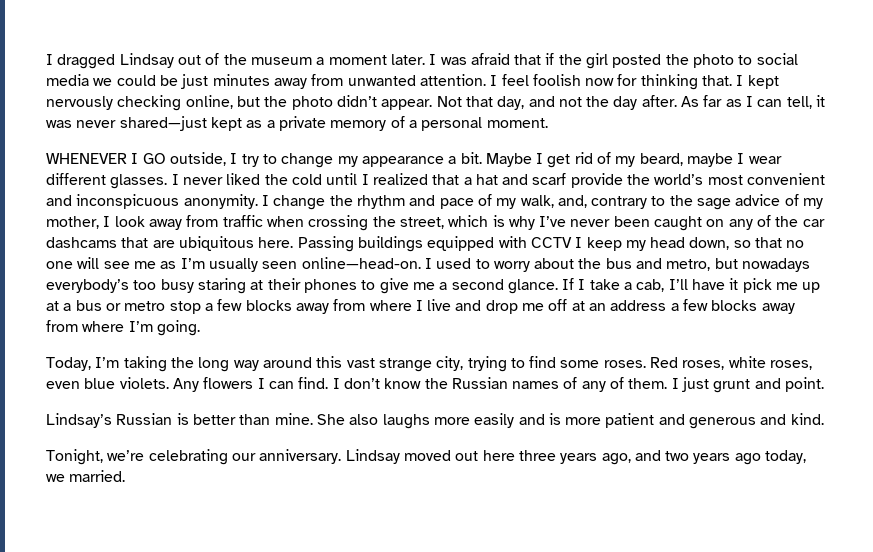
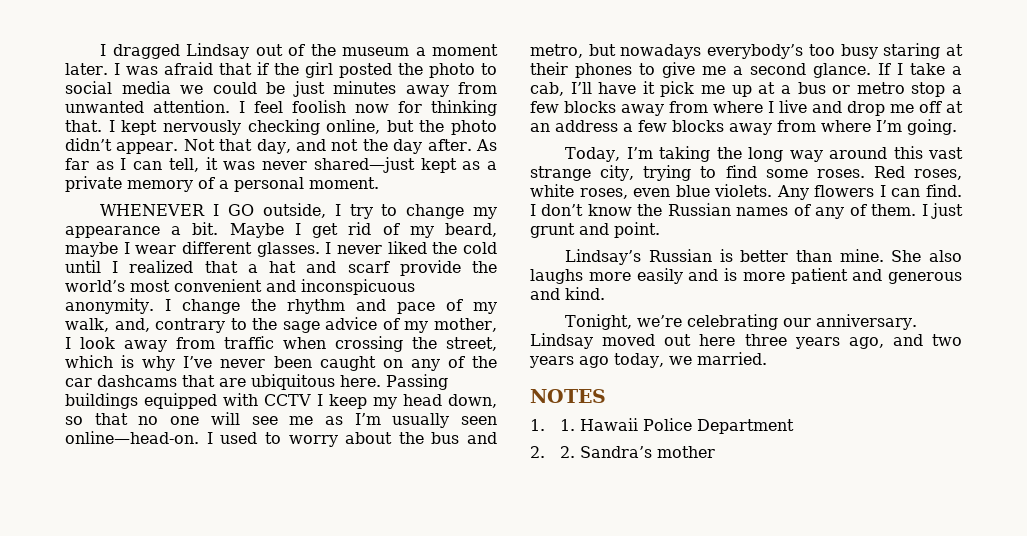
(126, 476) none -> [530,389,606,403] [530,418,795,434] [530,446,716,458] // NOTES // 1. 1. Hawaii Police Department // 2. 2. Sandra’s mother

